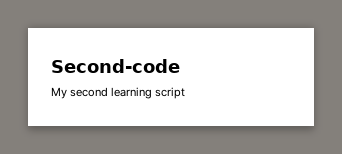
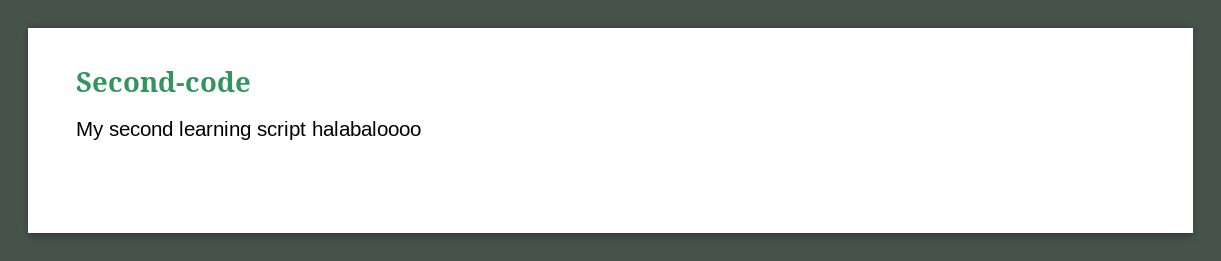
(186, 93) none -> [312,121,421,136] halabaloooo

